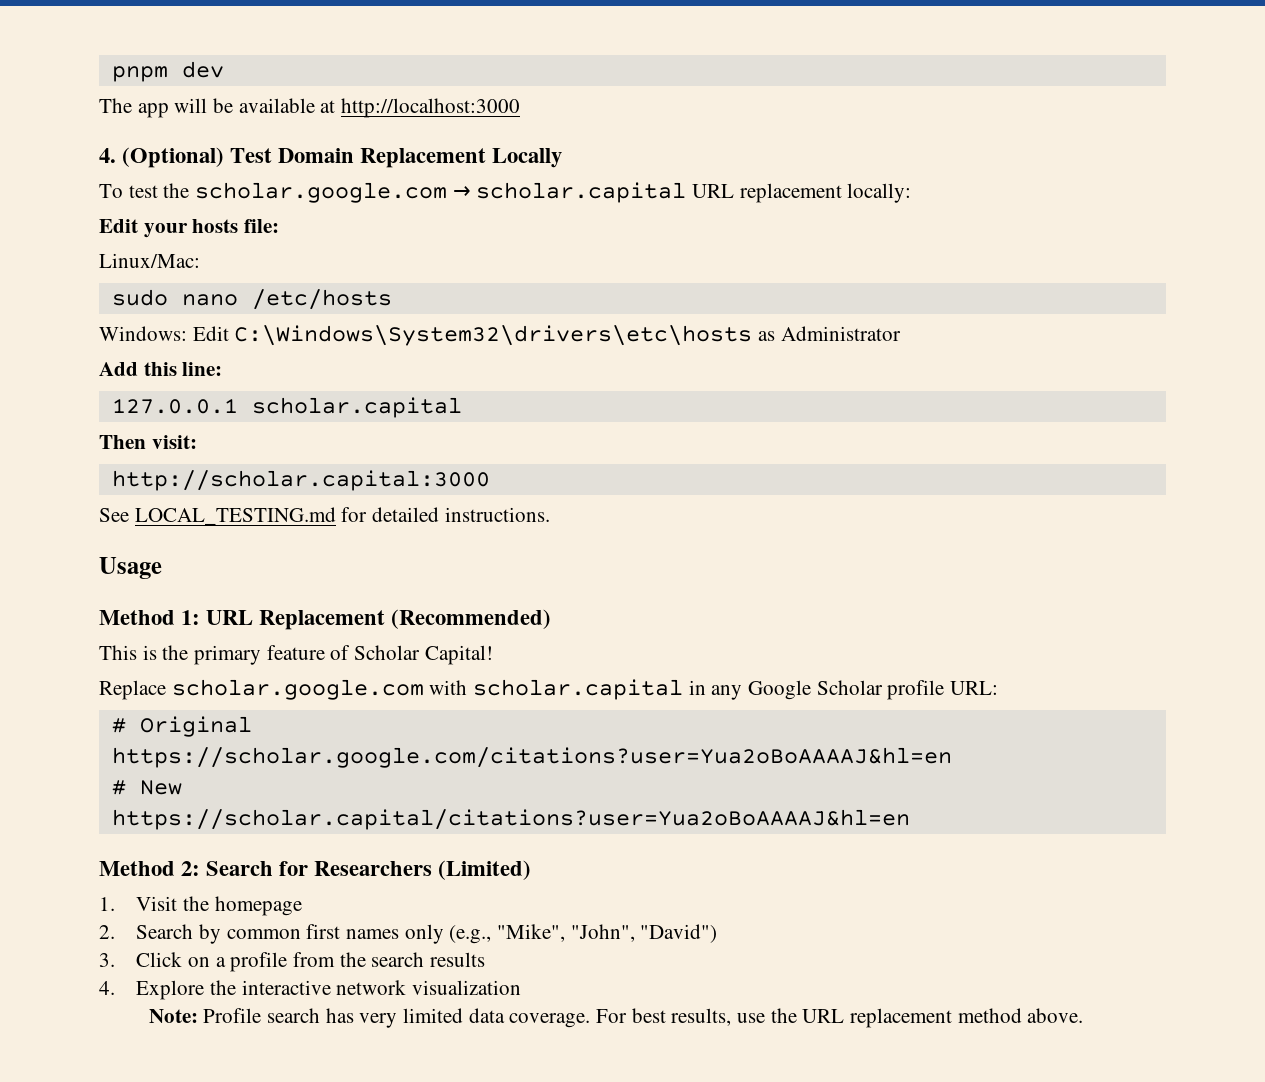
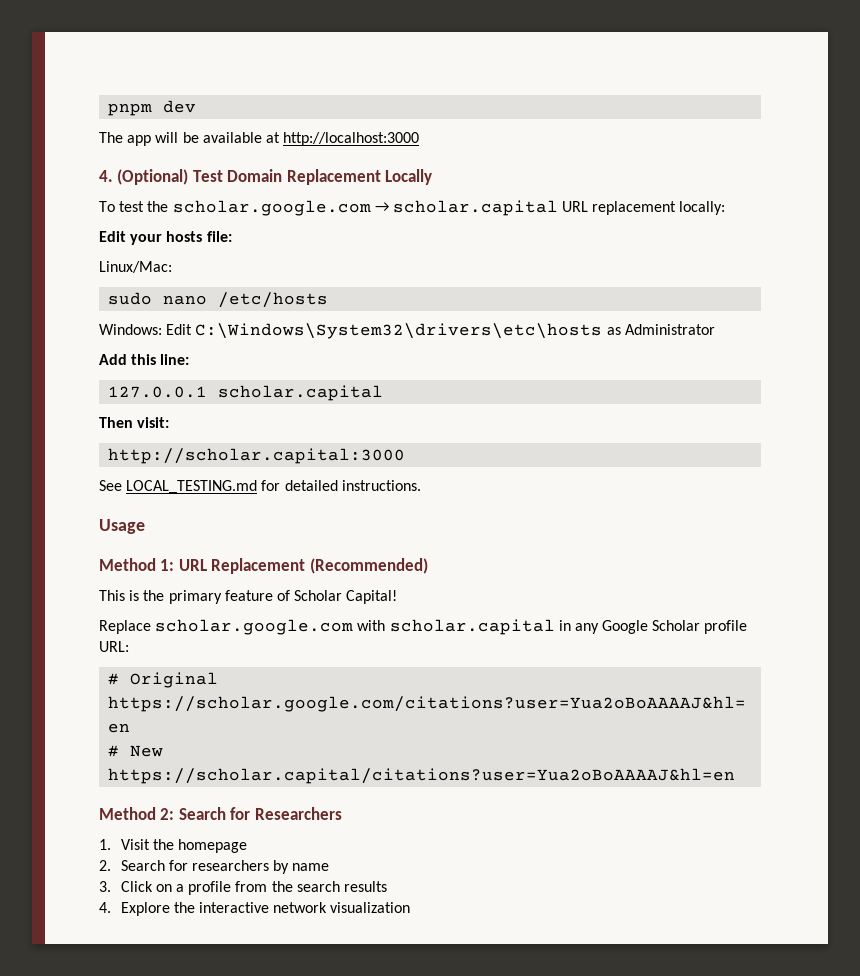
[438,860,532,880] (Limited) -> (342, 813) none
[199,924,718,944] by common first names only (e.g., "Mike", "John", "David") -> [168,860,330,874] for researchers by name
[148,1008,1084,1028] // Note: Profile search has very limited data coverage. For best results, use the URL replacement method above. -> (411, 907) none

